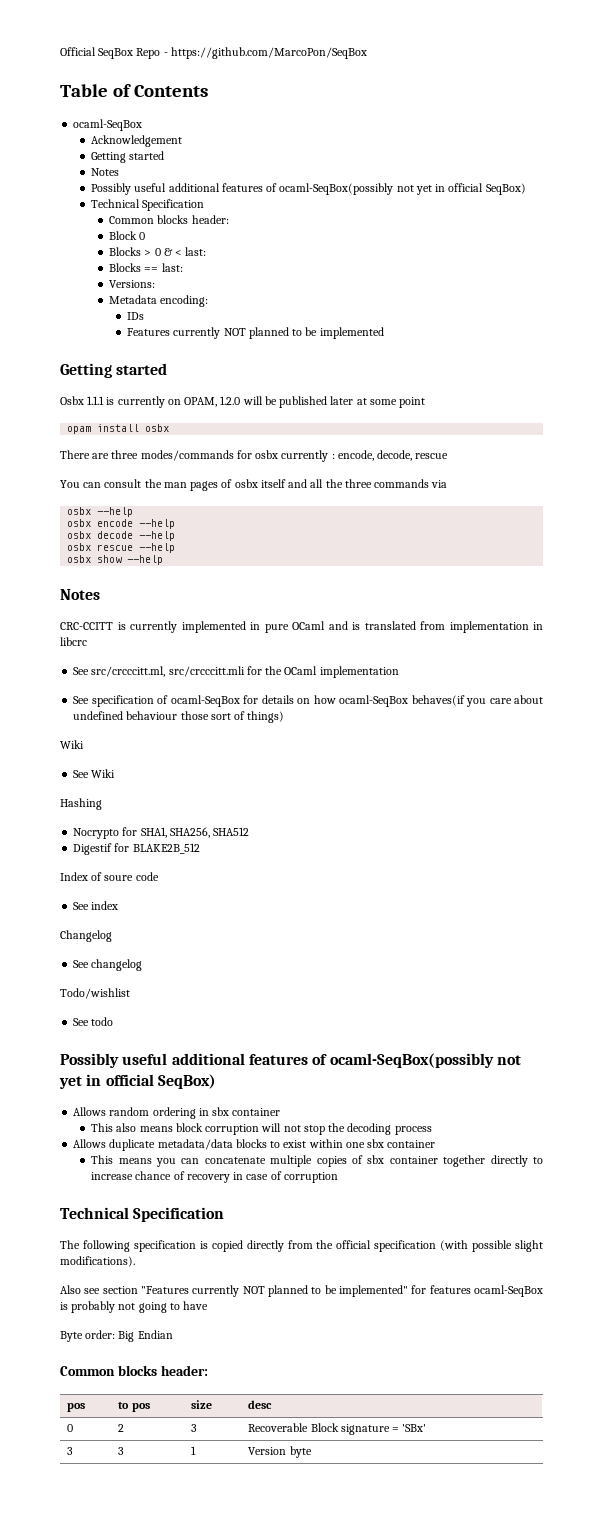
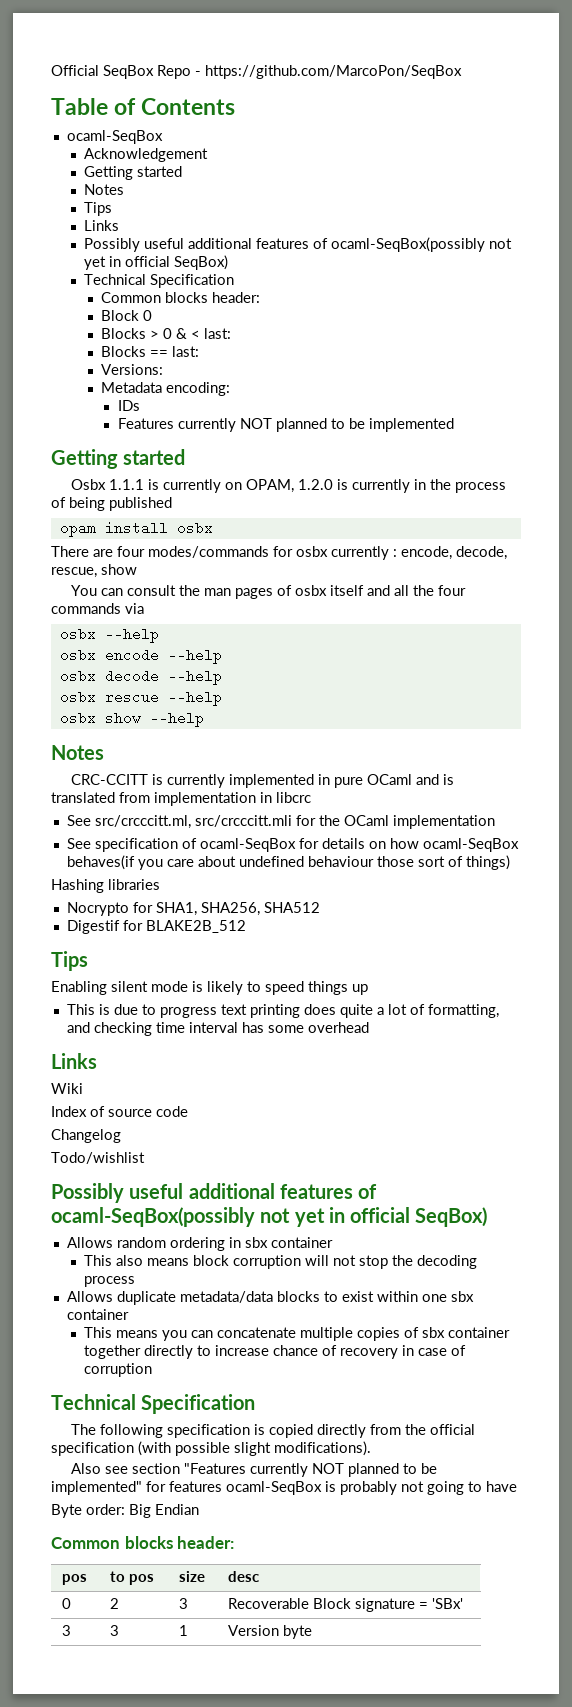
(120, 172) none -> [83,202,112,216] [83,220,119,231] // Tips // Links
[242,396,426,408] will be published later at some point -> [336,479,506,493] [51,497,172,511] is currently in the process of being published
[111,450,139,459] three -> [117,546,145,557] four
[415,453,449,459] rescue -> [51,564,137,578] rescue, show
[344,479,372,488] three -> [437,585,466,596] four
[60,740,84,749] [73,769,116,778] // Wiki // See Wiki -> (510, 862) none
(102, 804) none -> [108,879,160,890] libraries
(200, 848) none -> [51,951,88,971] [51,981,368,995] [66,1004,499,1018] [66,1022,369,1036] [51,1053,97,1069] [51,1083,83,1094] // Tips // Enabling silent mode is likely to speed things up // This is due to progress text printing does quite a lot of formatting, and checking time interval has some overhead // Links // Wiki
[104,875,134,881] soure -> [108,1109,152,1117] source
[73,901,119,910] // See index -> (188, 1111) none
[73,959,143,971] // See changelog -> (121, 1136) none
[73,1017,114,1026] // See todo -> (145, 1158) none

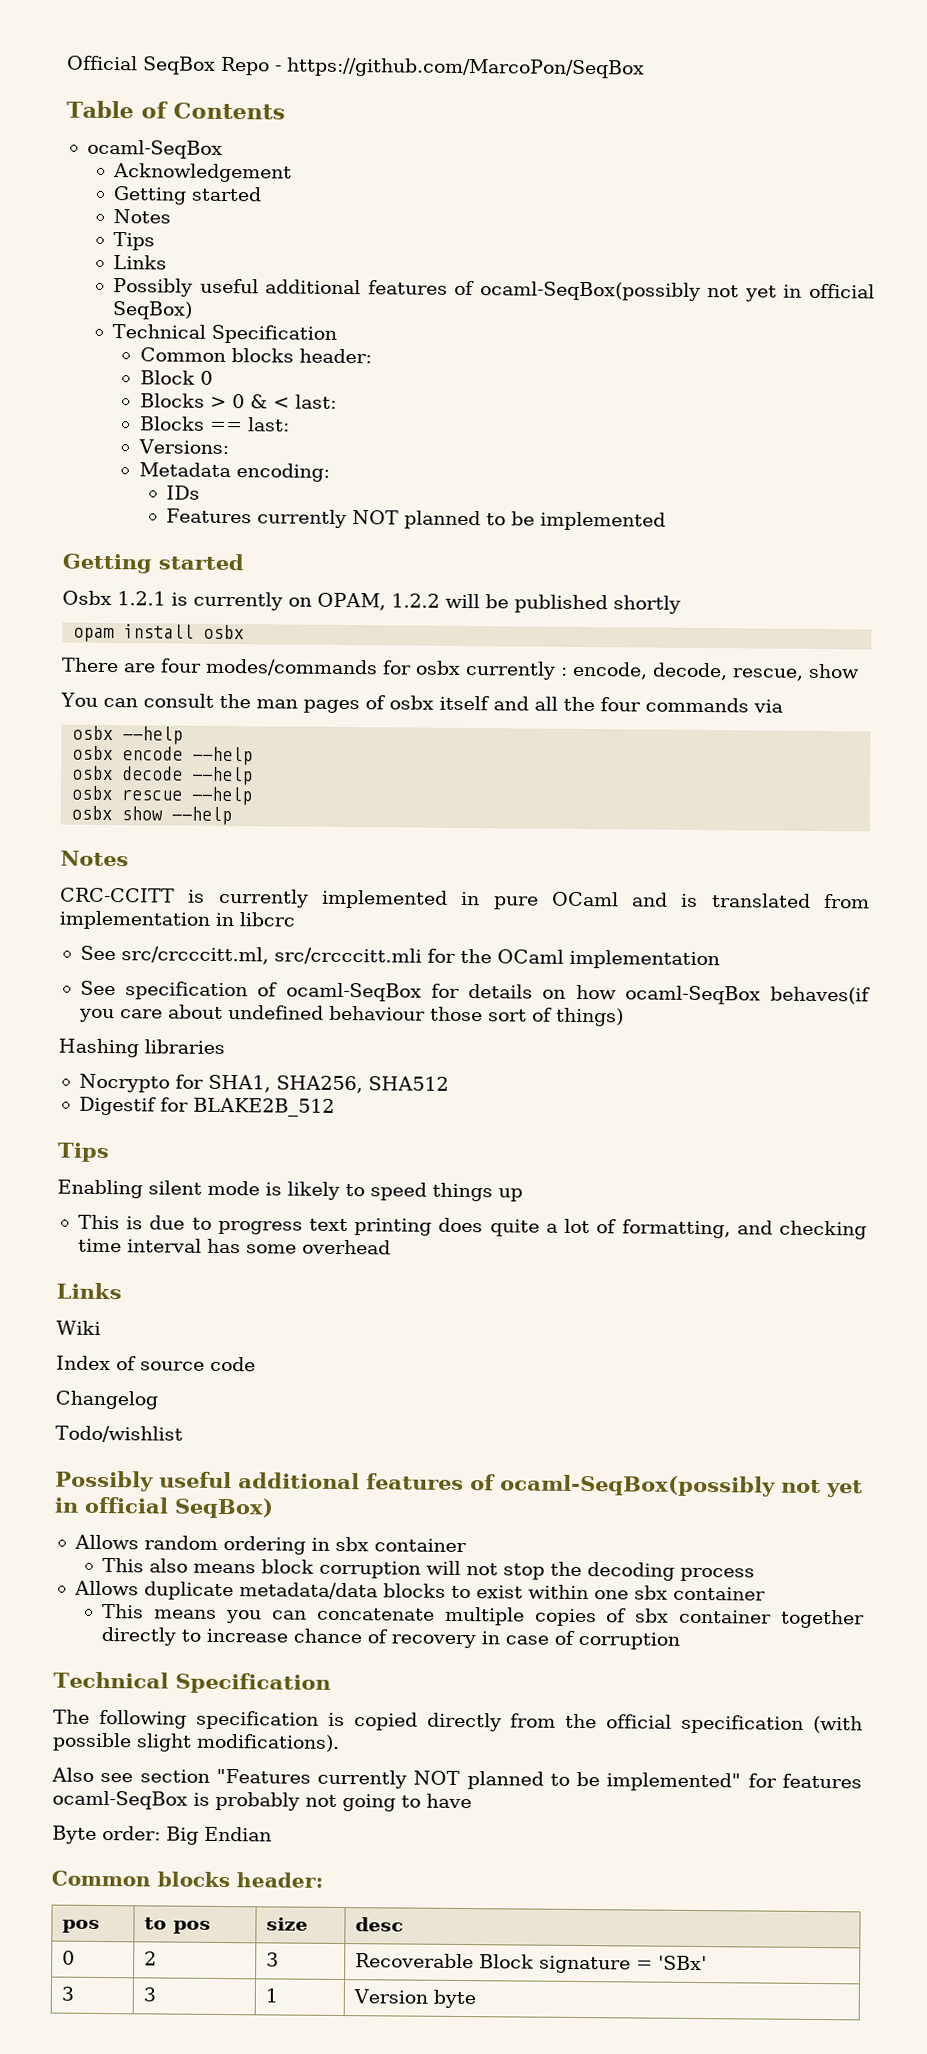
[108,479,144,490] 1.1.1 -> [117,591,166,606] 1.2.1
[297,479,506,493] [51,497,105,511] 1.2.0 is currently in the process of being -> [390,593,509,609] 1.2.2 will be
(172, 504) none -> [612,595,681,614] shortly

